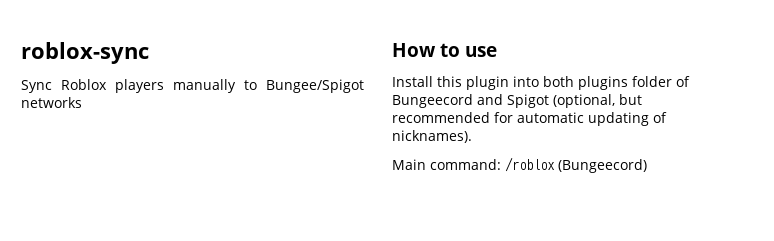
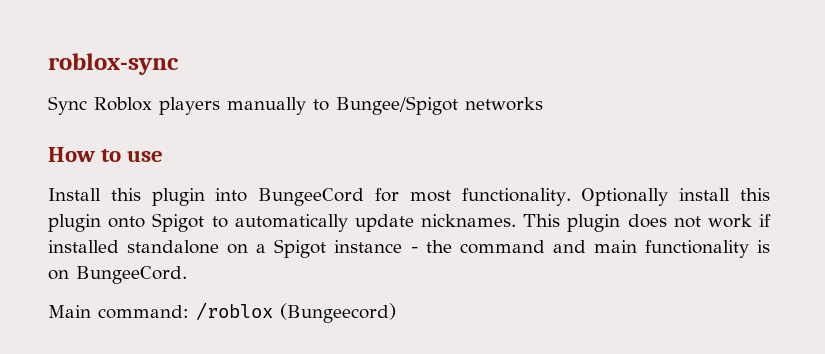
[543,76,690,90] [392,94,642,108] [392,112,667,126] [392,130,472,143] both plugins folder of Bungeecord and Spigot (optional, but recommended for automatic updating of nicknames). -> [258,188,771,206] [48,213,771,232] [48,239,771,258] [48,266,187,284] BungeeCord for most functionality. Optionally install this plugin onto Spigot to automatically update nicknames. This plugin does not work if installed standalone on a Spigot instance - the command and main functionality is on BungeeCord.

